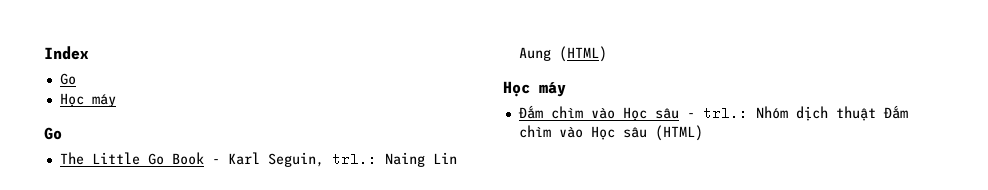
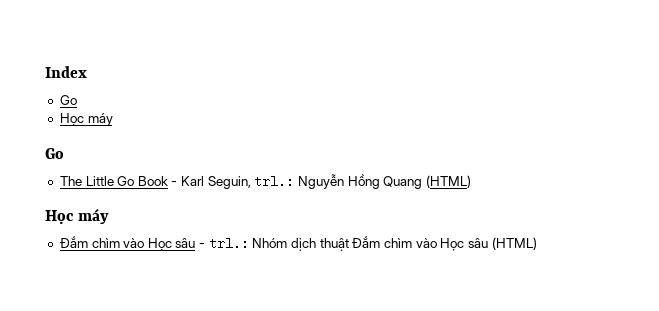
[384,152,457,167] [518,47,551,61] Naing Lin Aung -> [298,174,423,189] Nguyễn Hồng Quang

